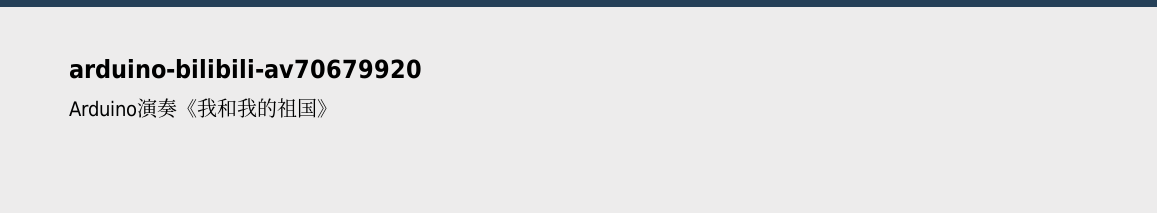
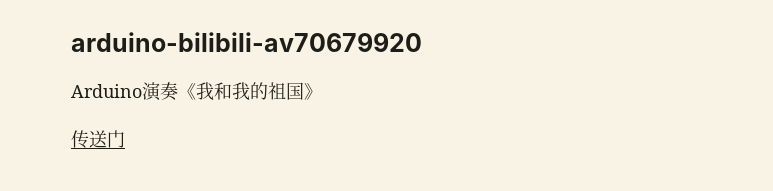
(337, 108) none -> [71,130,125,149] // 传送门

